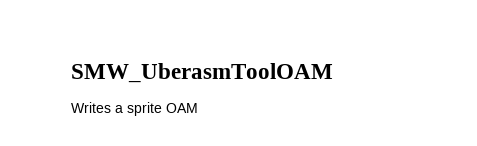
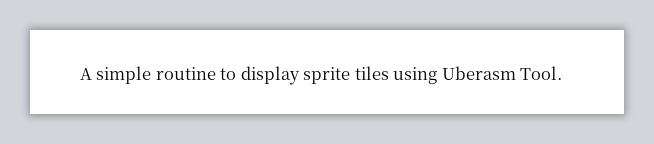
[71,63,333,83] [71,102,198,116] SMW_UberasmToolOAM // Writes a sprite OAM -> [80,66,563,85] A simple routine to display sprite tiles using Uberasm Tool.

